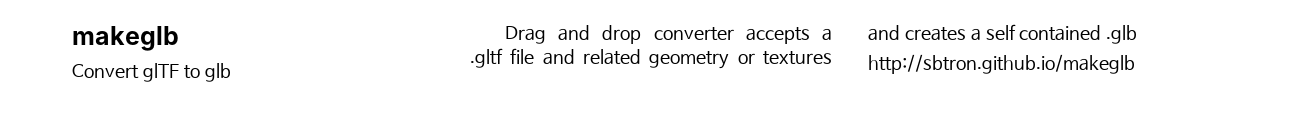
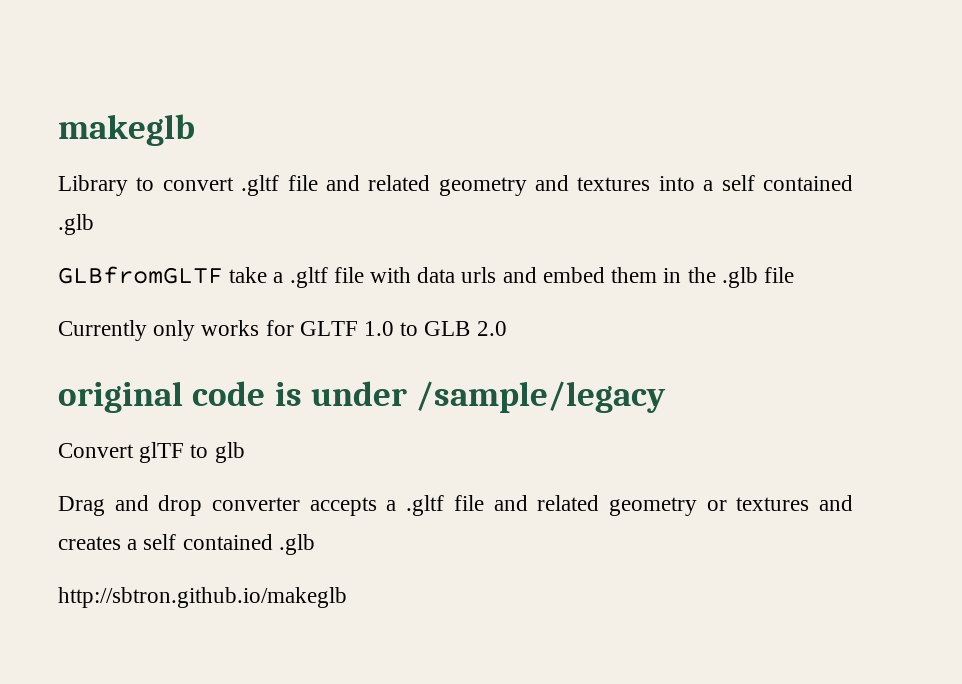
(179, 38) none -> [58,175,853,196] [58,214,94,235] [58,266,794,288] [58,320,507,341] [58,381,667,413] // Library to convert .gltf file and related geometry and textures into a self contained .glb // GLBfromGLTF take a .gltf file with data urls and embed them in the .glb file // Currently only works for GLTF 1.0 to GLB 2.0 // original code is under /sample/legacy

